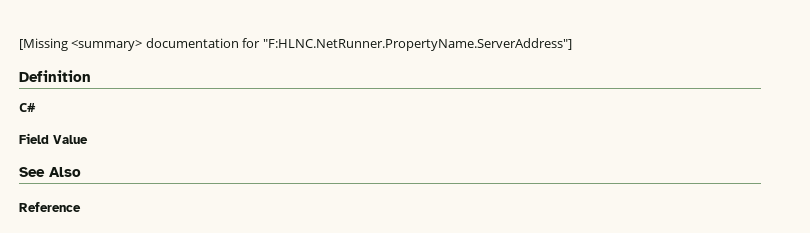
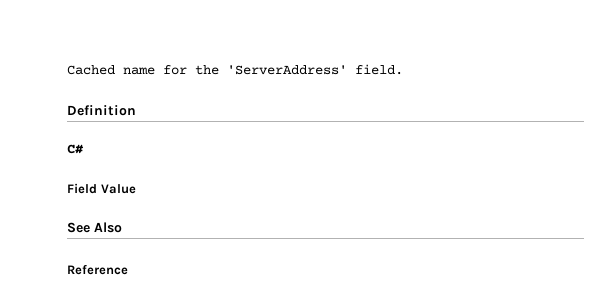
[19,38,572,51] [Missing <summary> documentation for "F:HLNC.NetRunner.PropertyName.ServerAddress"] -> [67,64,403,75] Cached name for the 'ServerAddress' field.

